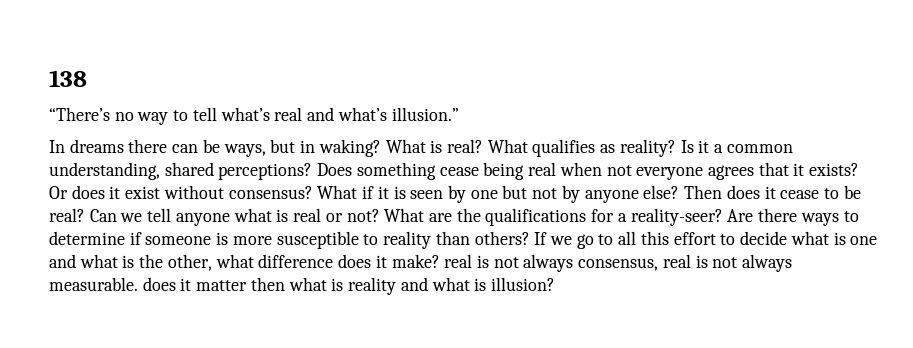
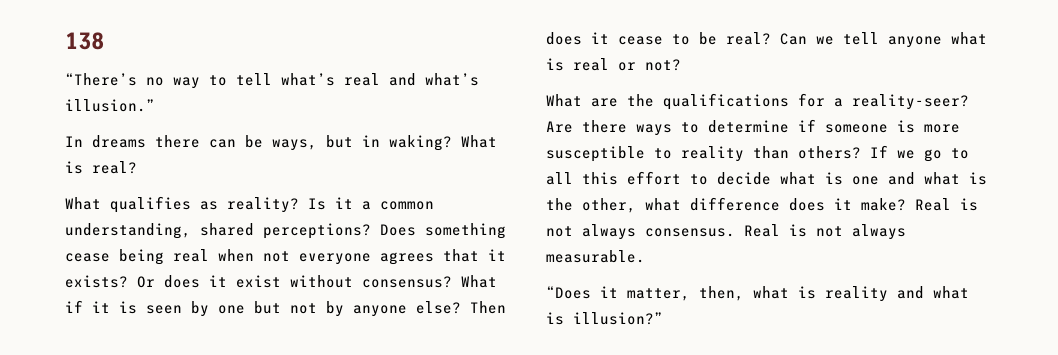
(483, 146) none -> (137, 167) //
(380, 215) none -> (681, 65) //
[444,254,691,272] real is not always consensus, real -> [915,198,978,211] [546,224,780,240] Real is not always consensus. Real
[142,277,285,291] does it matter then -> [546,286,744,301] // “Does it matter, then,
[490,277,555,291] illusion? -> [573,312,663,325] illusion?”

